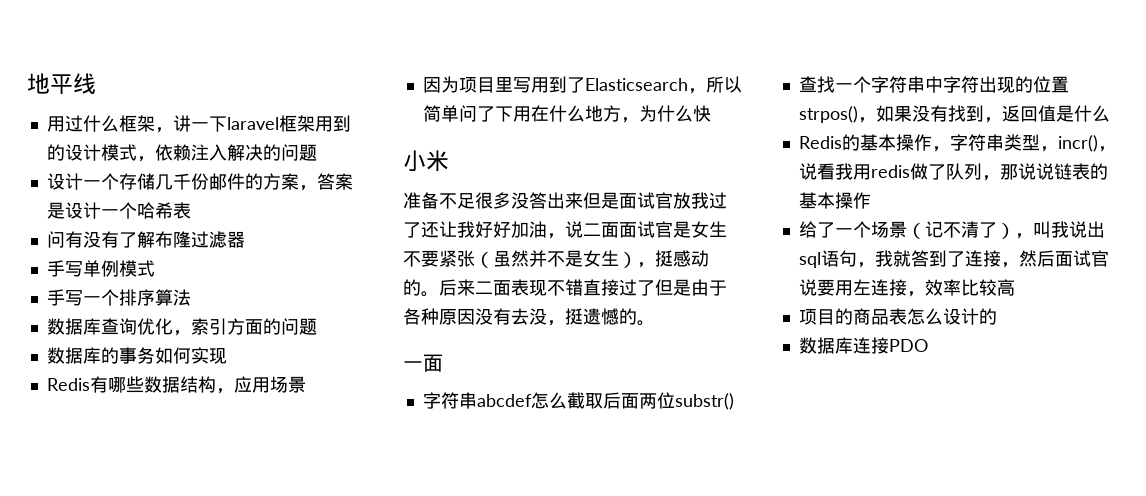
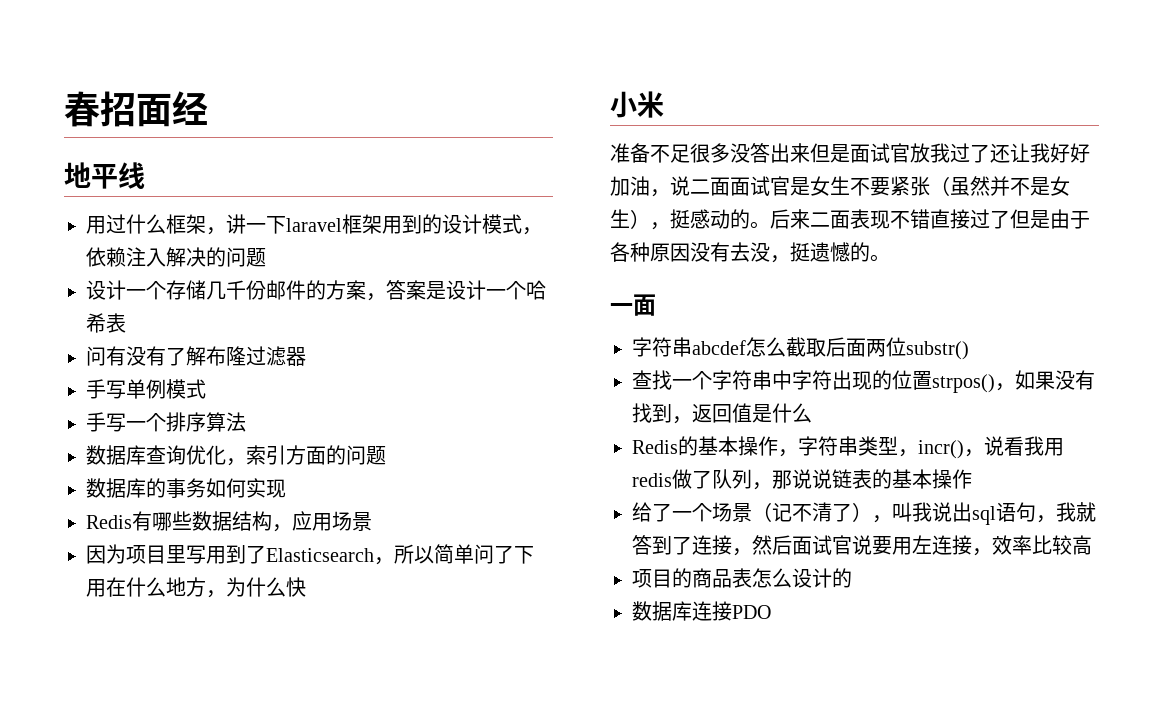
(27, 83) none -> [64,91,208,127] 春招面经 //

